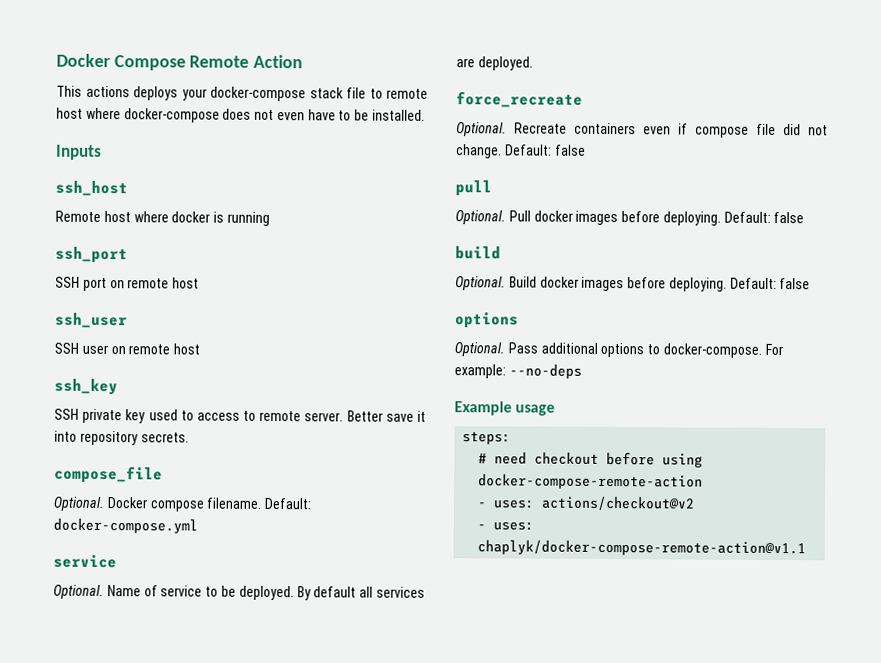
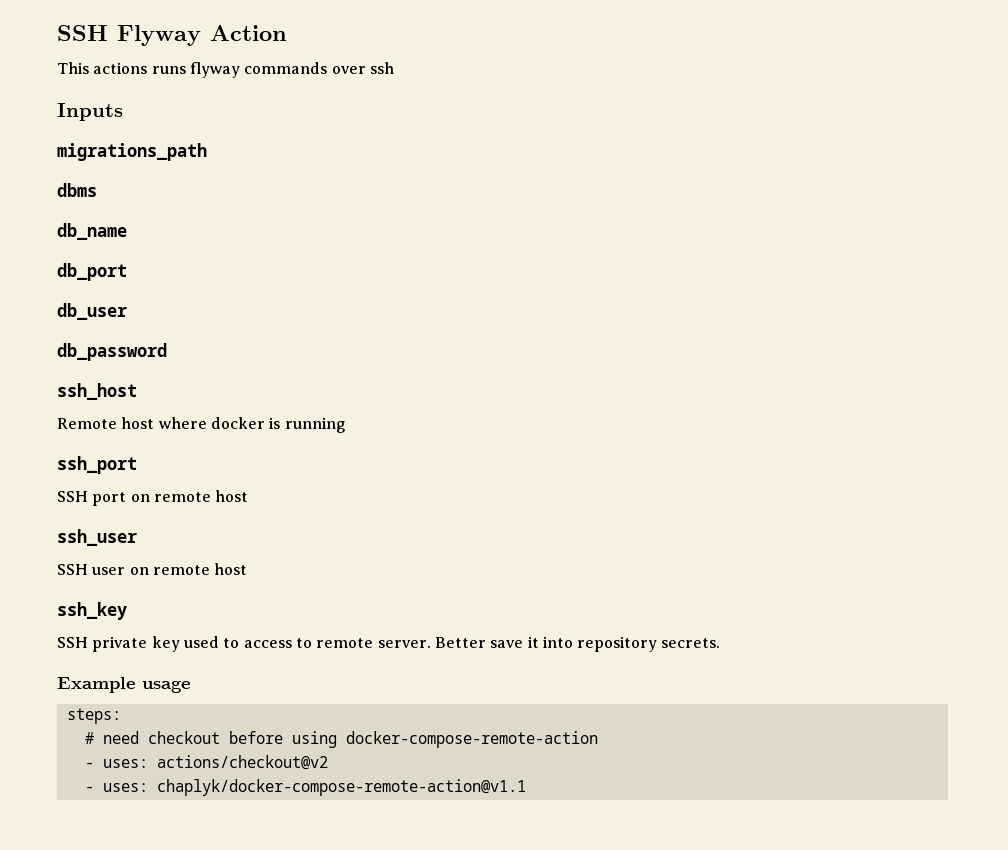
[56,53,250,71] Docker Compose Remote -> [57,25,201,46] SSH Flyway
[133,86,428,102] [56,107,426,123] [56,144,102,160] deploys your docker-compose stack file to remote host where docker-compose does not even have to be installed. // Inputs -> [151,62,394,78] [57,103,123,121] [57,143,207,161] [57,183,97,197] [57,223,127,240] [57,263,127,281] [57,303,127,320] [57,343,167,361] runs flyway commands over ssh // Inputs // migrations_path // dbms // db_name // db_port // db_user // db_password
[54,465,163,484] [53,496,313,512] [53,517,198,534] [53,554,117,569] [53,584,426,601] [456,56,533,71] [456,91,583,108] [456,122,828,138] [456,144,586,159] [455,180,492,197] [455,210,805,226] [455,246,501,260] [455,276,811,292] [455,312,519,329] [454,342,783,358] [454,363,582,379] // compose_file // Optional. Docker compose filename. Default: docker-compose.yml // service // Optional. Name of service to be deployed. By default all services are deployed. // force_recreate // Optional. Recreate containers even if compose file did not change. Default: false // pull // Optional. Pull docker images before deploying. Default: false // build // Optional. Build docker images before deploying. Default: false // options // Optional. Pass additional options to docker-compose. For example: --no-deps -> (721, 643) none

